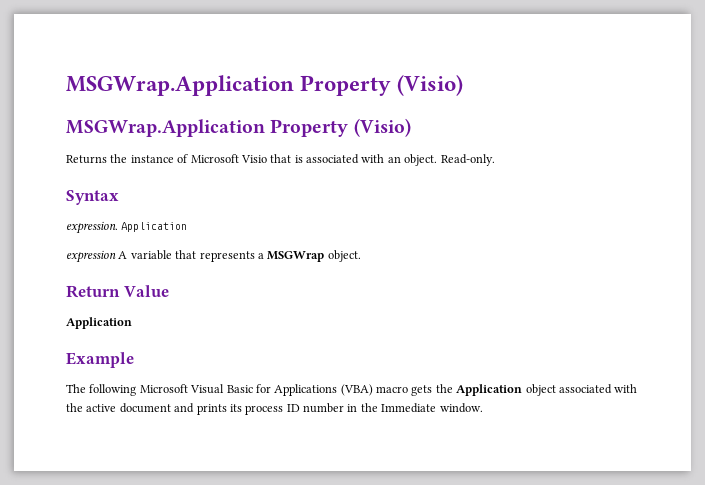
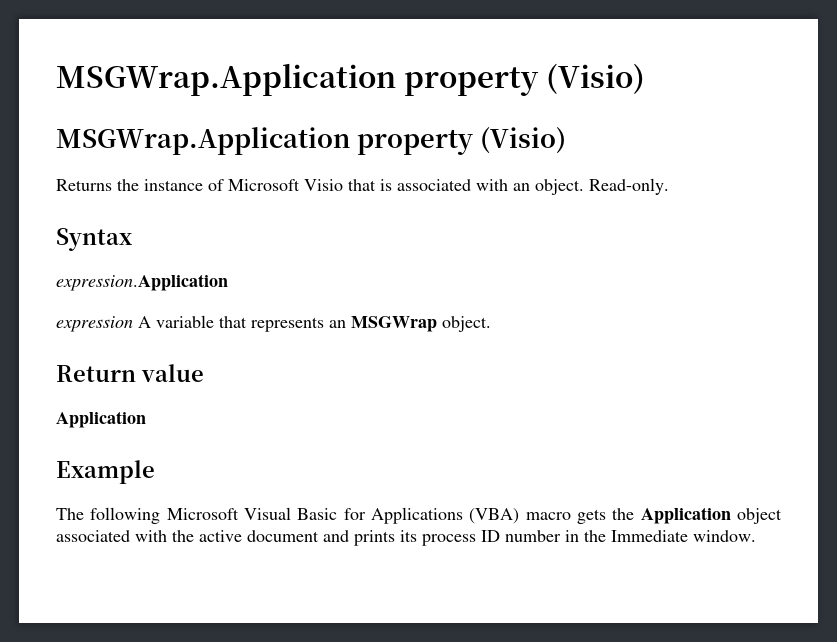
[66,75,392,96] MSGWrap.Application Property -> [56,63,539,96] MSGWrap.Application property
[270,119,349,137] Property -> [356,129,473,155] property
[66,221,188,234] expression. Application -> [56,274,228,291] expression.Application
[257,253,264,259] a -> [329,320,346,328] an
[123,285,169,297] Value -> [141,364,204,382] value

